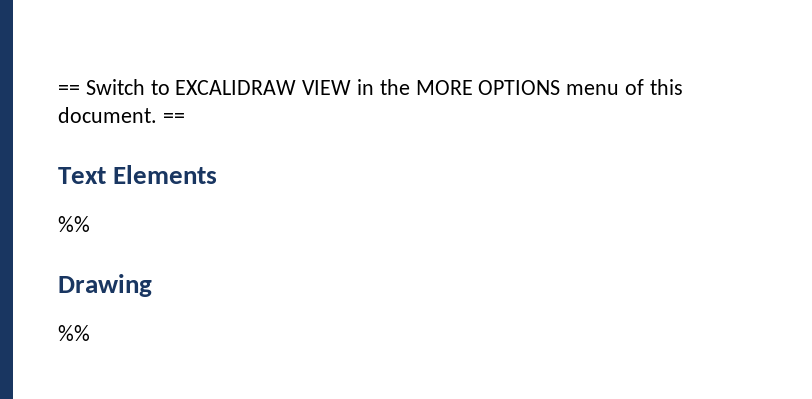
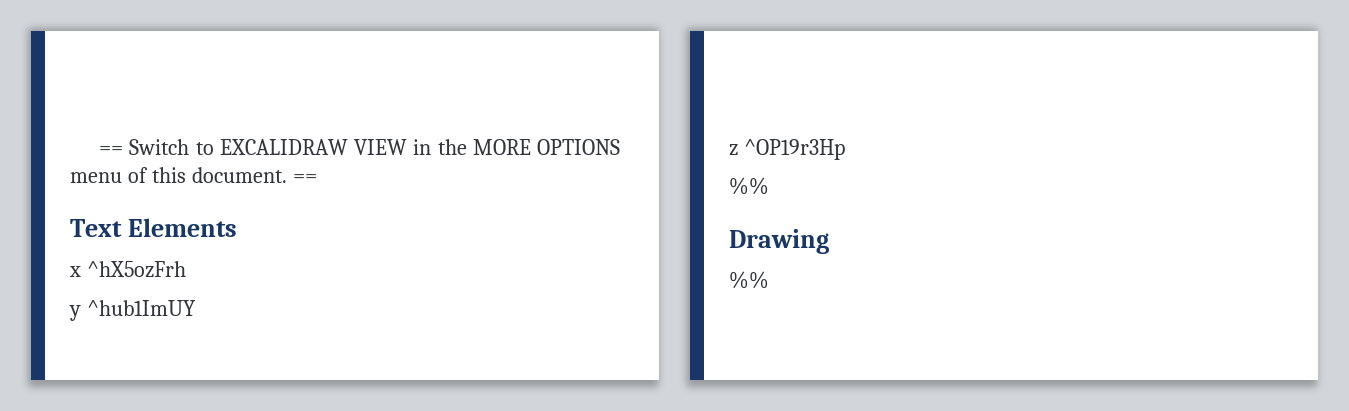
(218, 174) none -> [69,261,186,278] [69,300,196,321] [729,139,845,160] // x ^hX5ozFrh // y ^hub1ImUY // z ^OP19r3Hp

